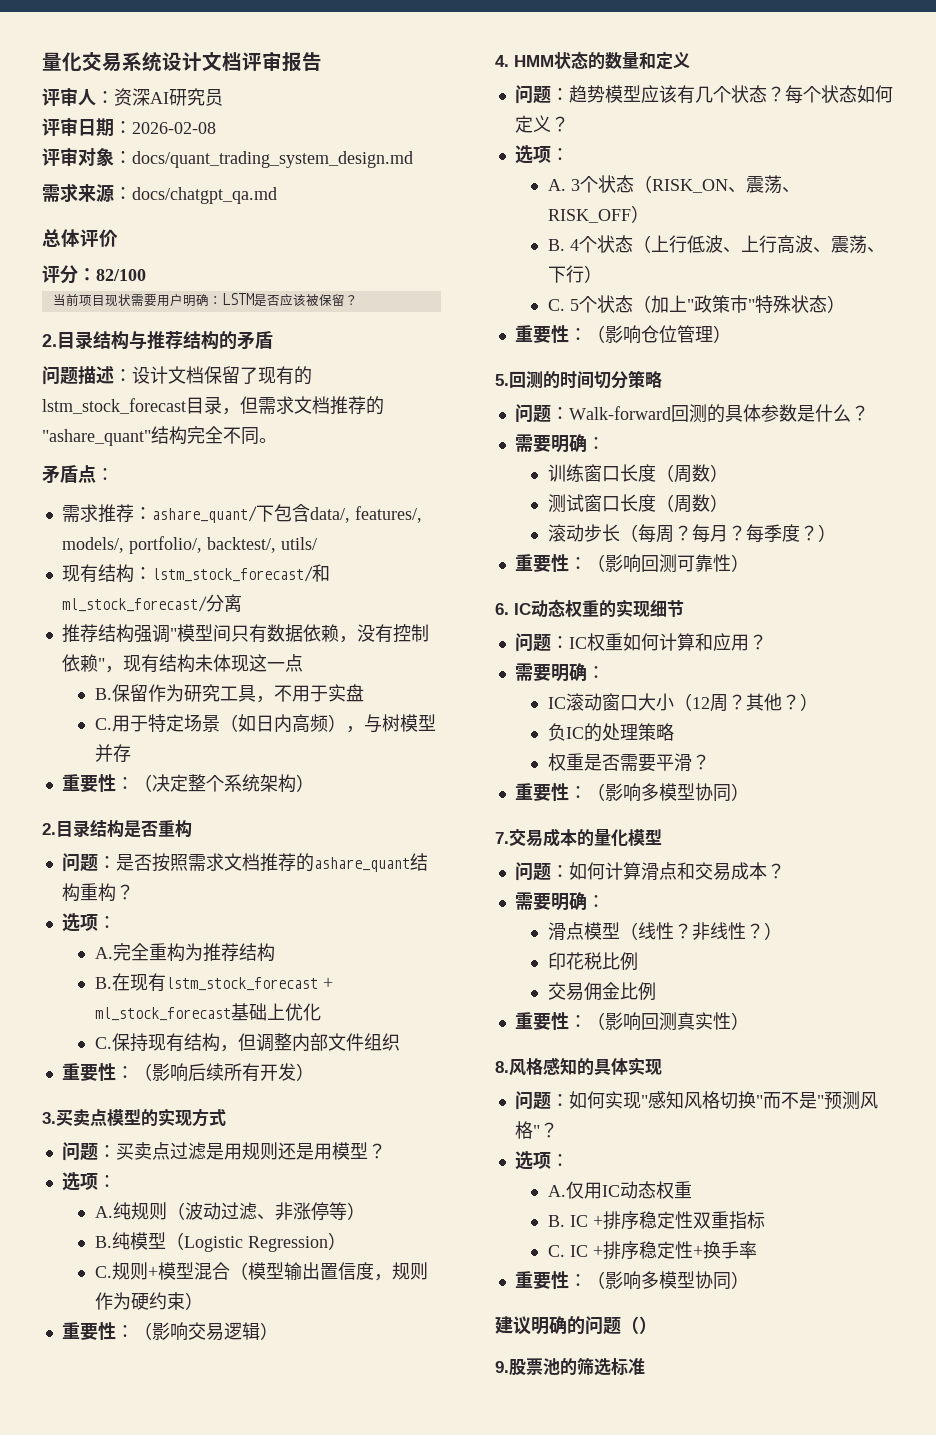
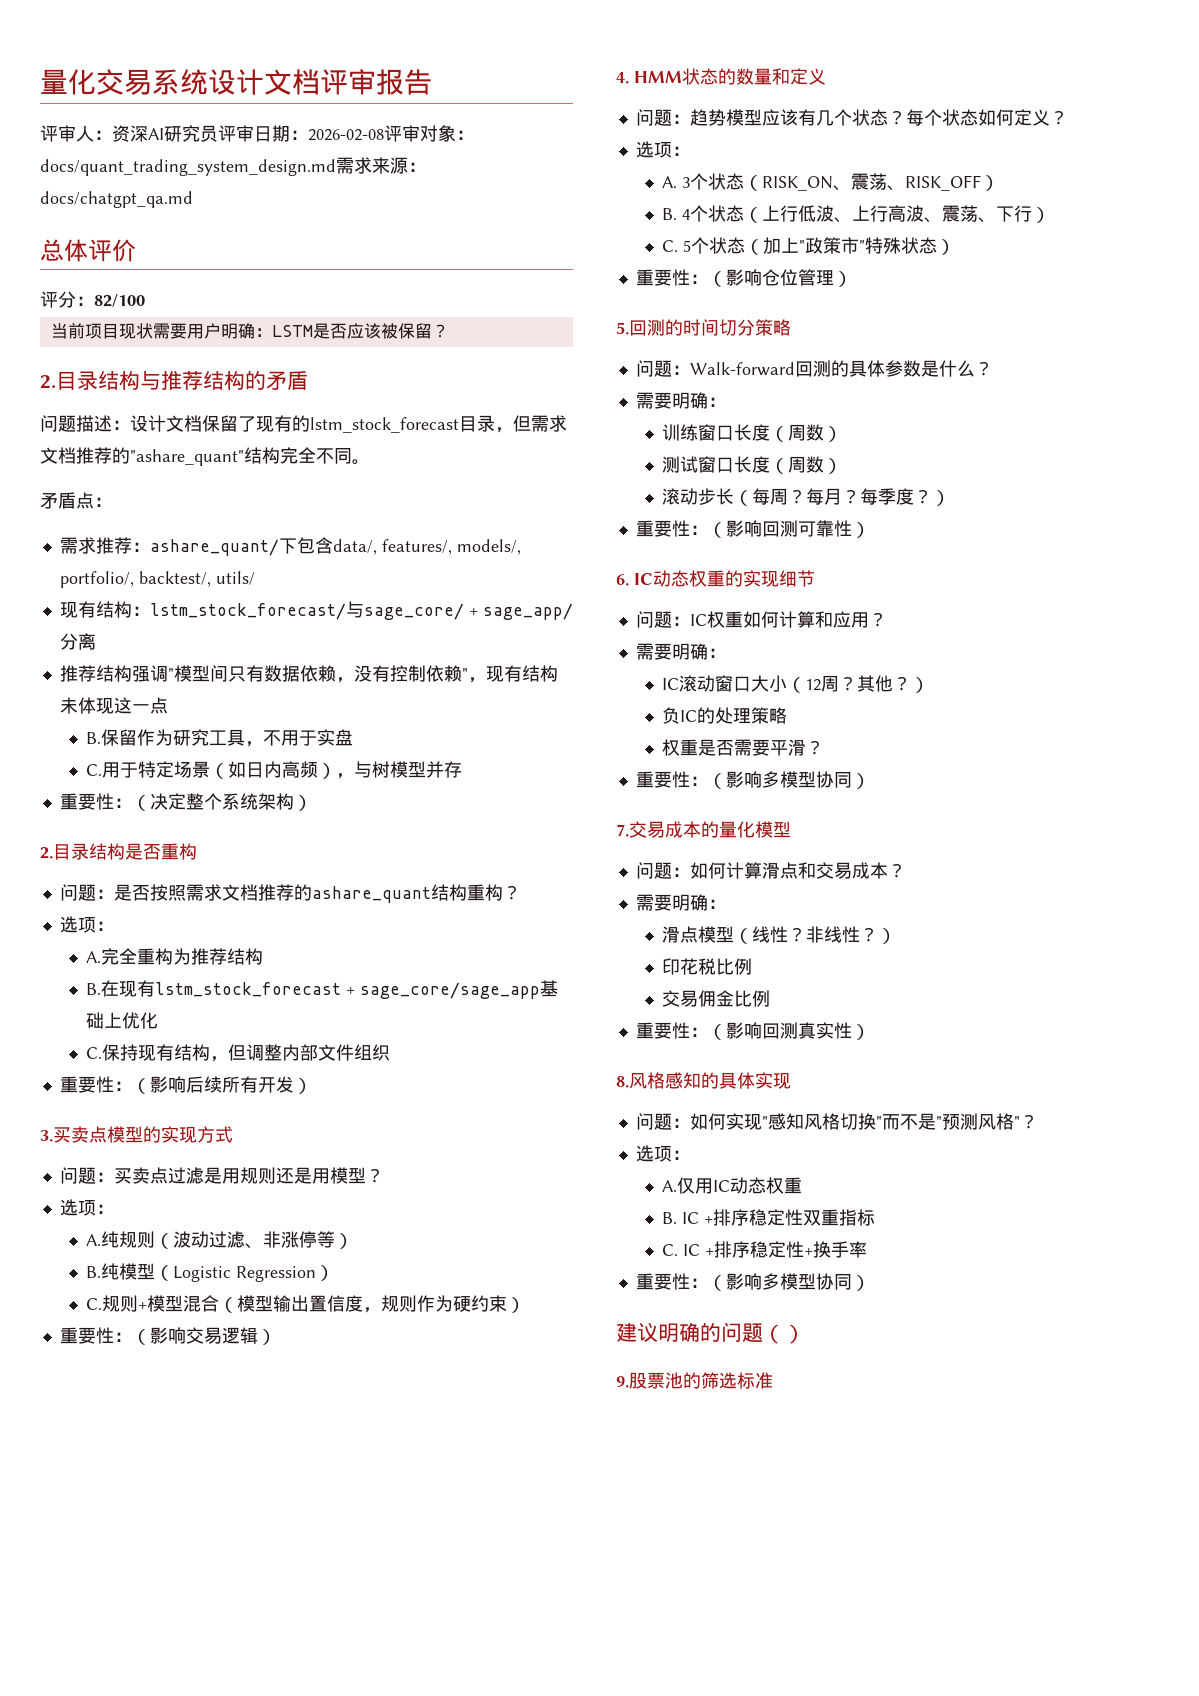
(223, 97) // -> (218, 133) none
(216, 128) // -> (384, 135) none
(413, 159) // -> (336, 167) none
[311,564,330,582] [61,596,207,612] 和ml_stock_forecast/ -> [345,601,573,620] 与sage_core/ + sage_app/
[94,1007,231,1021] ml_stock_forecast -> [359,982,540,999] sage_core/sage_app

